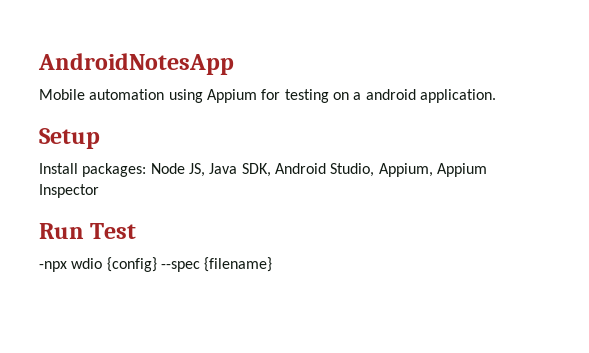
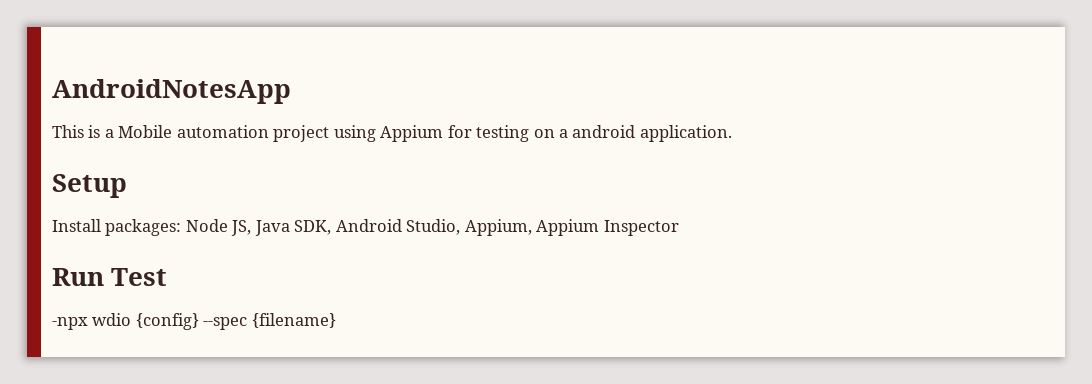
(234, 64) none -> [52,125,114,138] This is a
(165, 94) none -> [273,125,330,142] project

